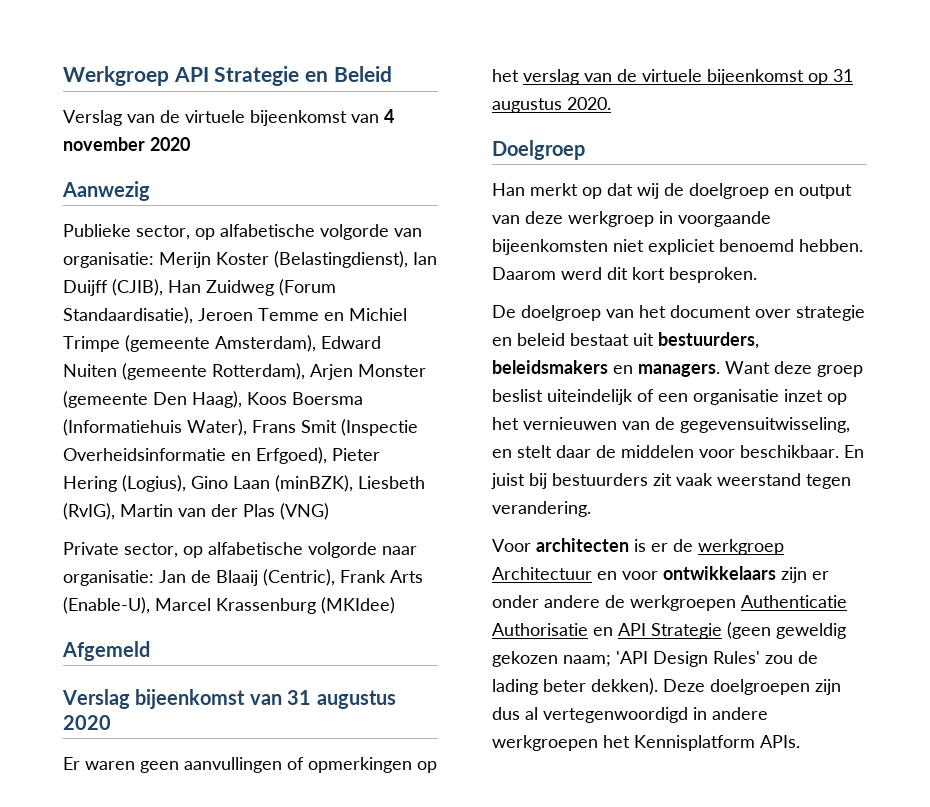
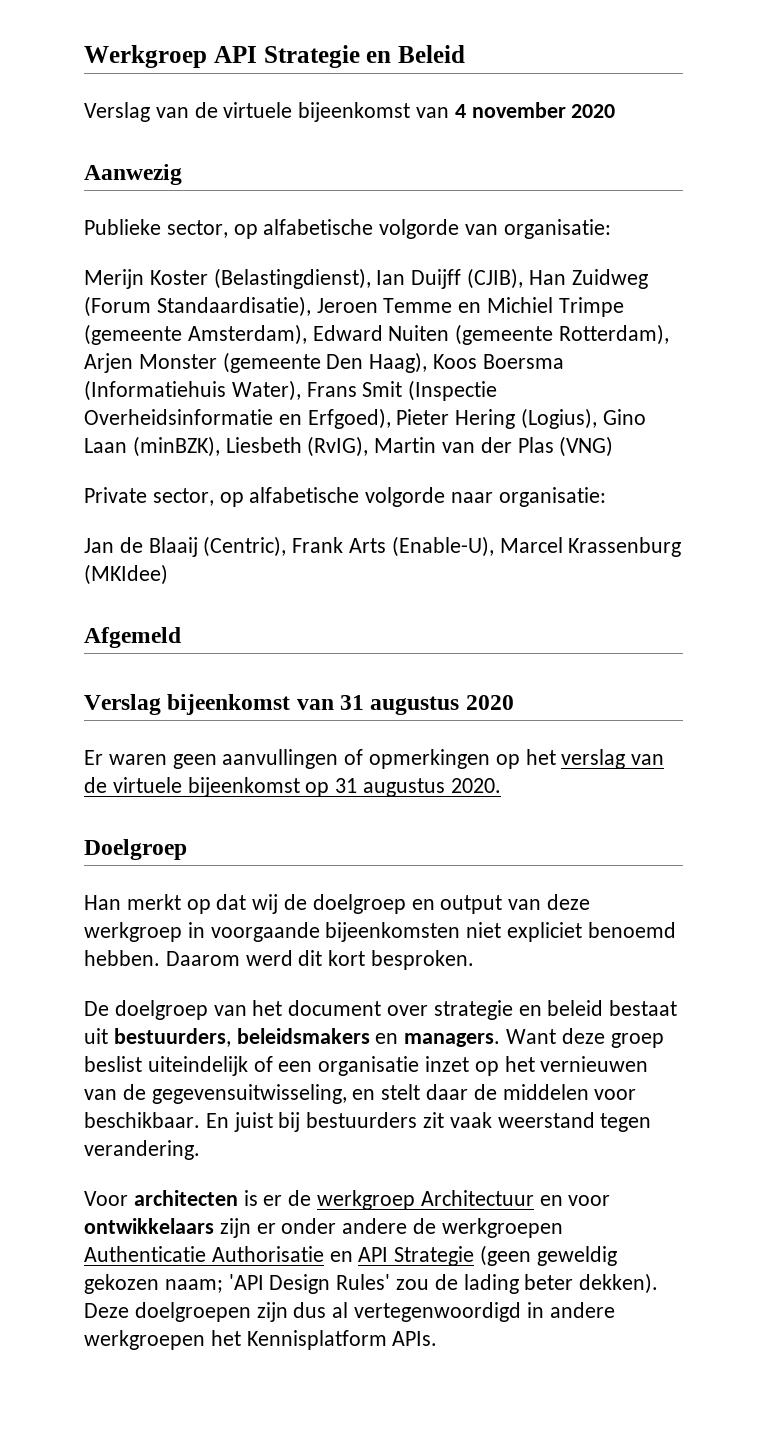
(154, 260) none -> (611, 229) //
(154, 578) none -> (606, 497) //

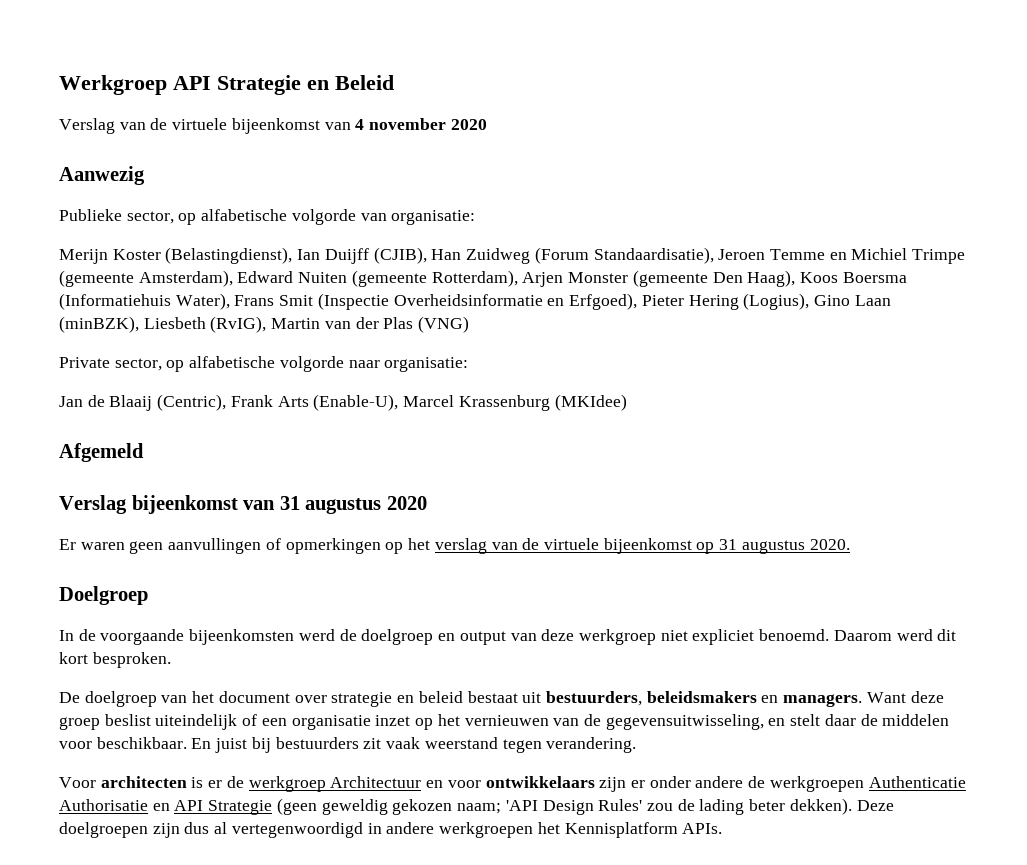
[84,894,279,914] Han merkt op dat wij -> [59,629,335,645] In de voorgaande bijeenkomsten werd
[187,922,676,942] [84,950,160,966] in voorgaande bijeenkomsten niet expliciet benoemd hebben. -> [660,629,830,645] niet expliciet benoemd.

